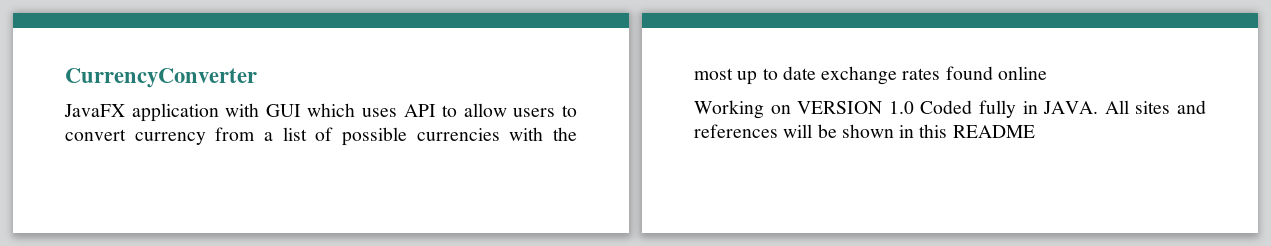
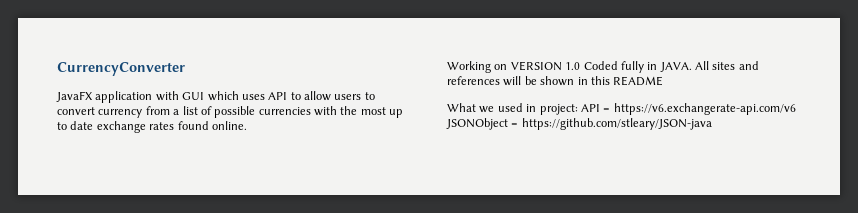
[997,66,1047,80] online -> [211,121,247,130] online.
(1035, 131) none -> [447,103,796,115] [446,118,712,130] // What we used in project: API = https://v6.exchangerate-api.com/v6 JSONObject = https://github.com/stleary/JSON-java

